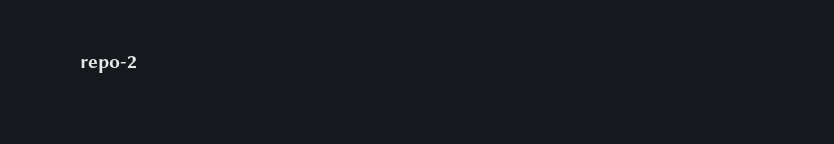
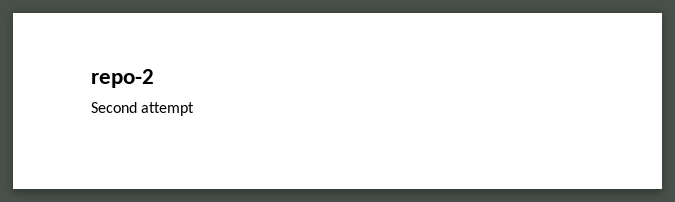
(137, 64) none -> [91,102,195,116] // Second attempt

